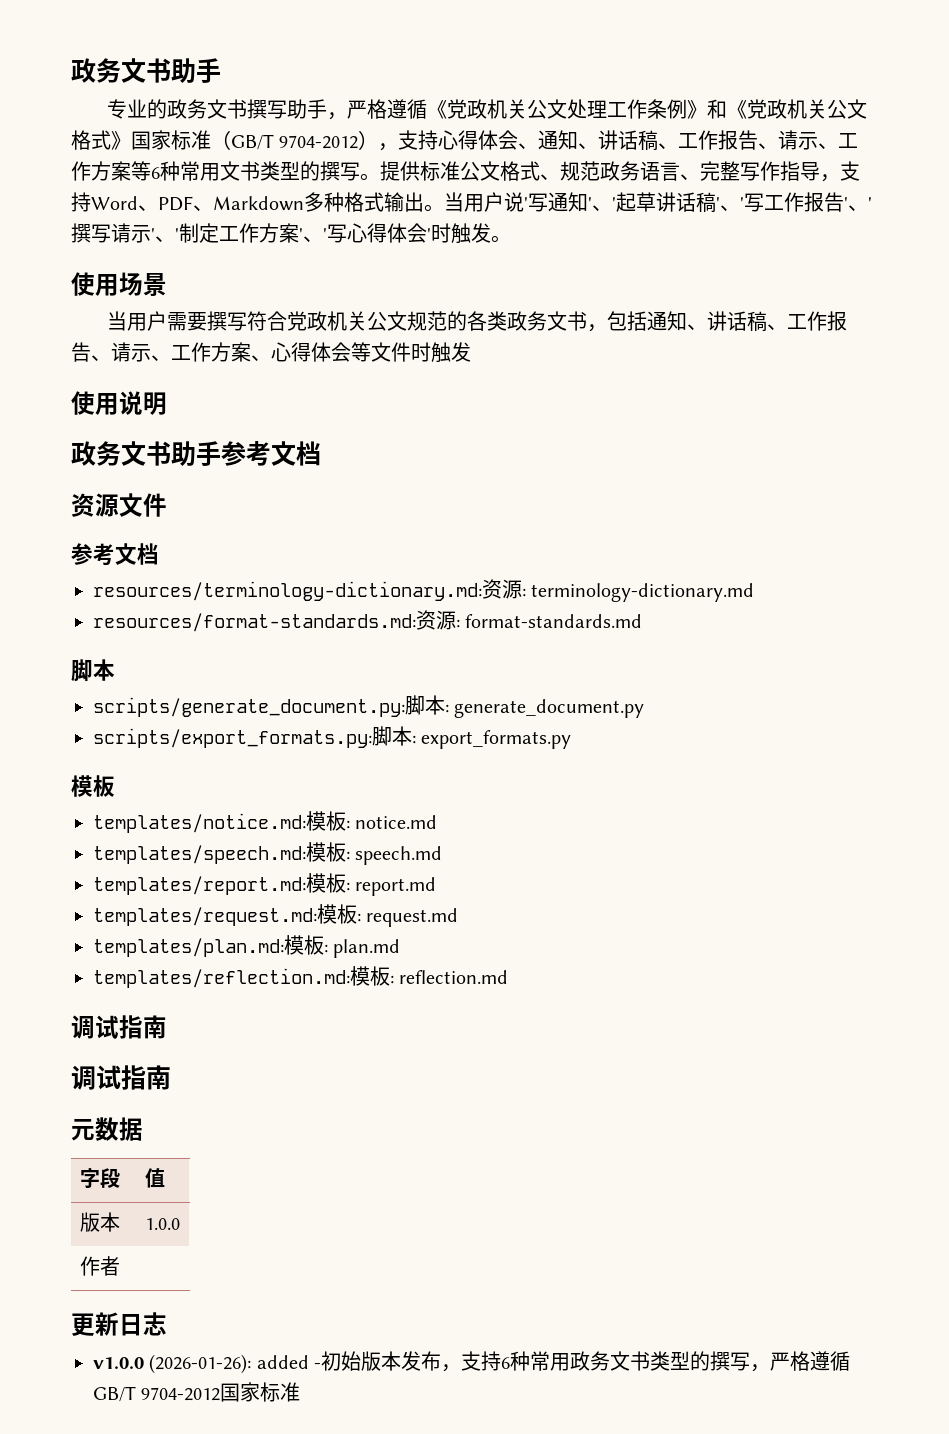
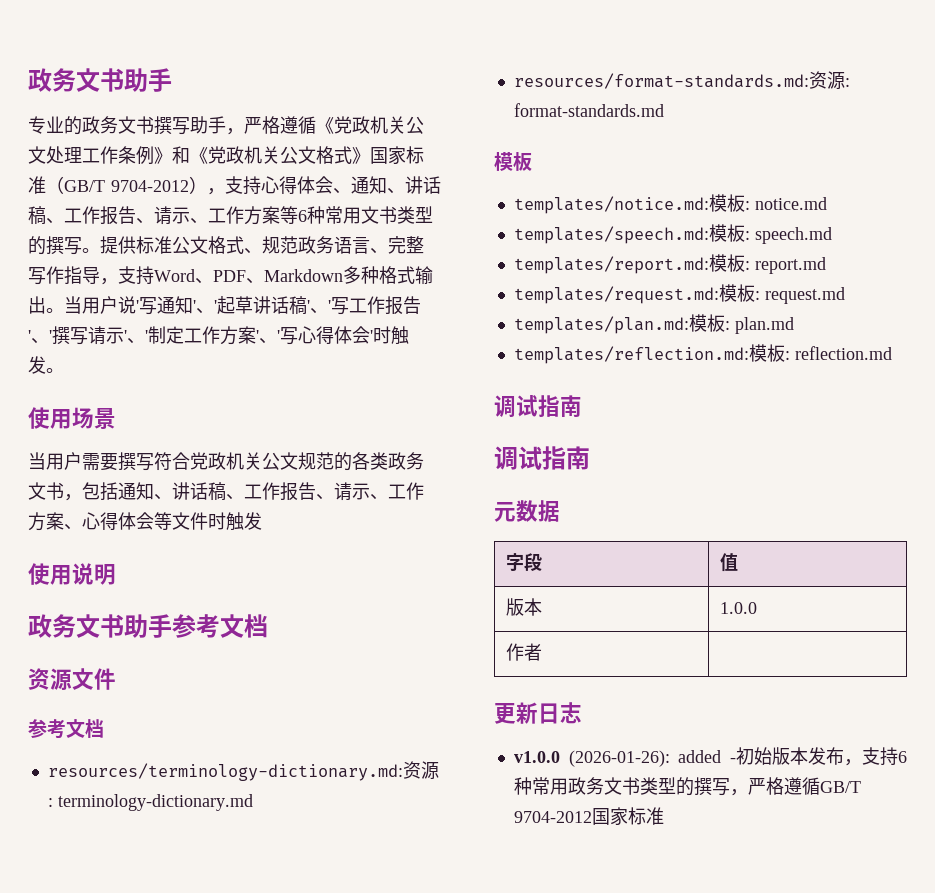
[71,659,115,682] [93,695,645,718] [93,726,572,749] // 脚本 // scripts/generate_document.py:脚本: generate_document.py // scripts/export_formats.py:脚本: export_formats.py -> (664, 110) none

